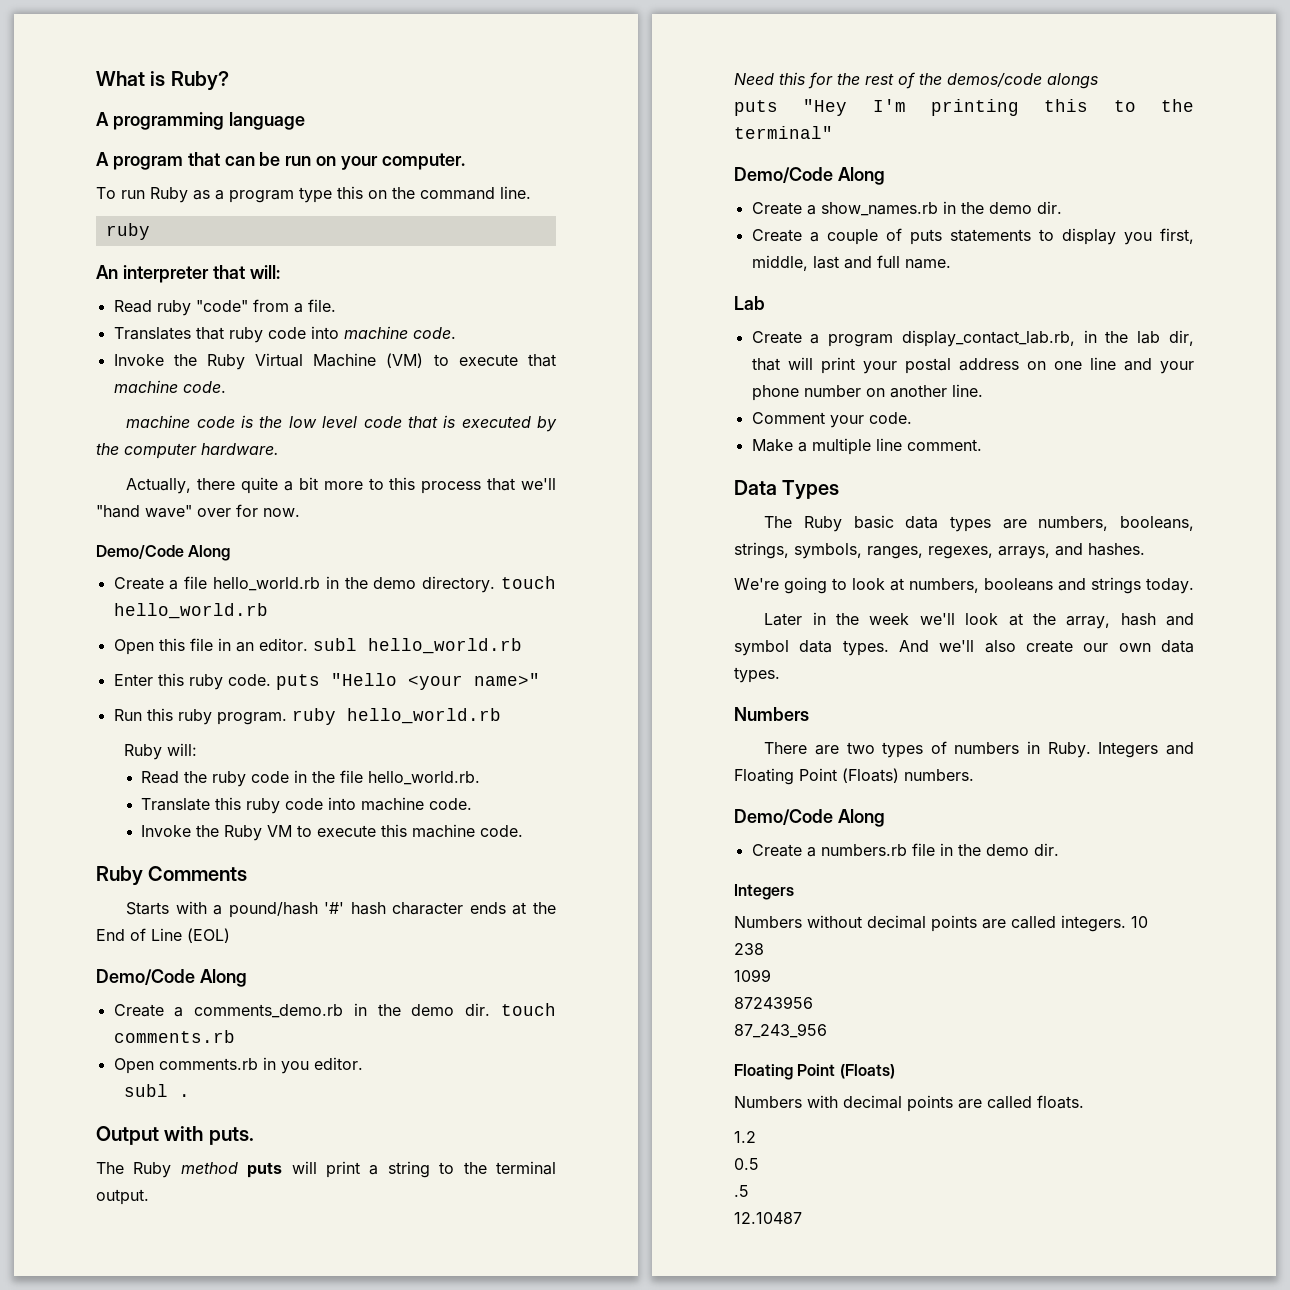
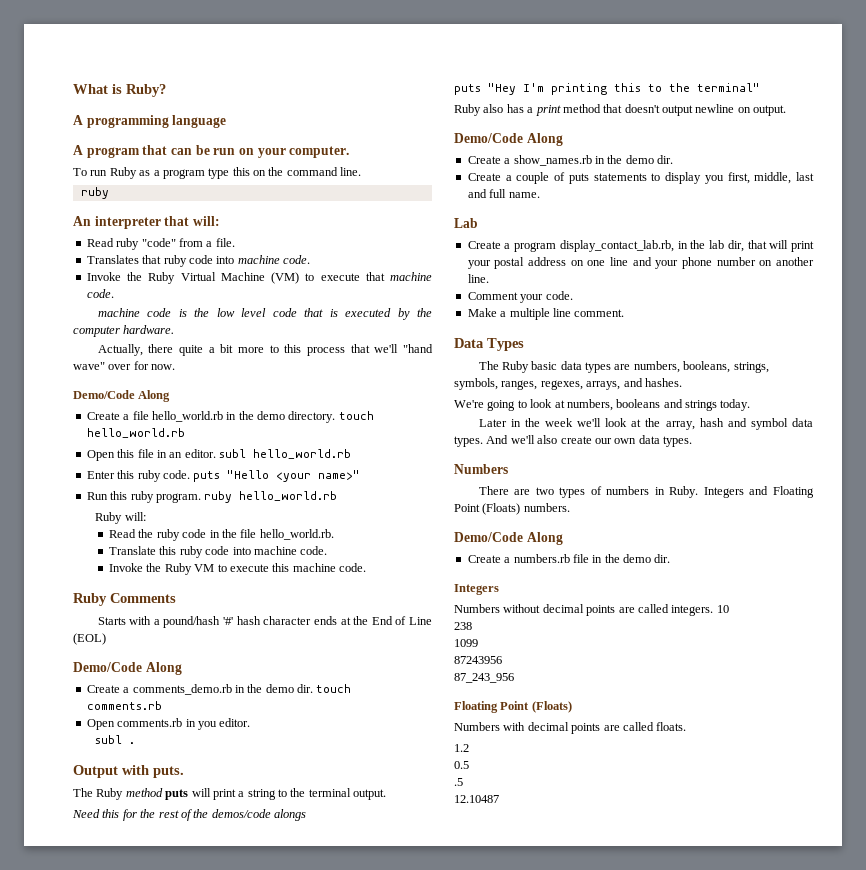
(833, 132) none -> [454,104,787,116] // Ruby also has a print method that doesn't output newline on output.

